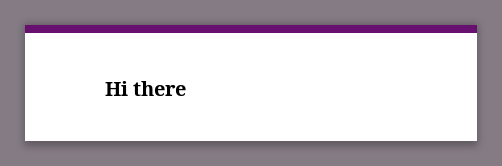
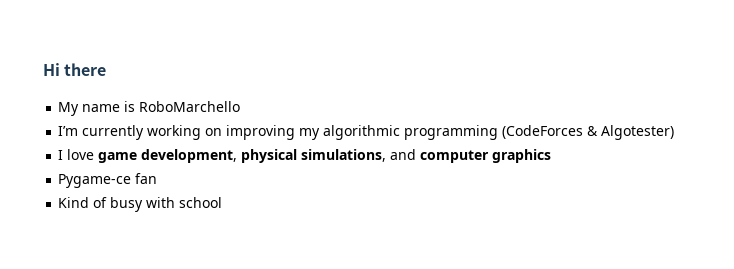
(187, 88) none -> [58,101,241,116] [58,125,675,140] [58,149,552,163] [58,173,158,188] [58,197,223,212] // My name is RoboMarchello // I’m currently working on improving my algorithmic programming (CodeForces & Algotester) // I love game development, physical simulations, and computer graphics // Pygame-ce fan // Kind of busy with school

